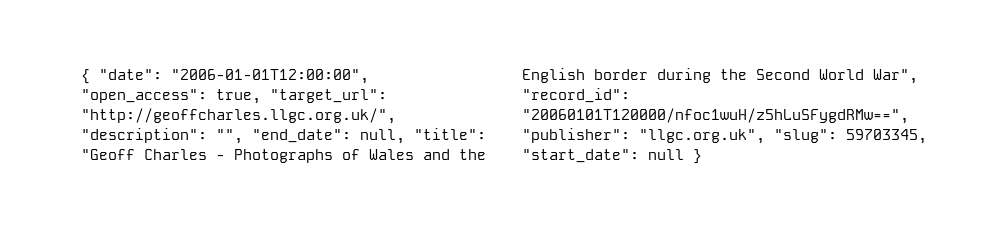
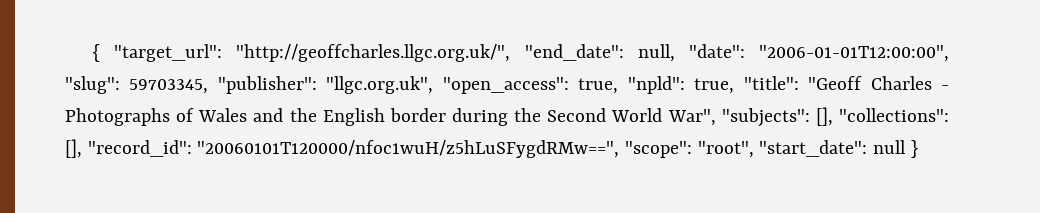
[99,69,369,84] [81,89,387,104] [81,108,396,124] [81,128,405,144] "date": "2006-01-01T12:00:00", "open_access": true, "target_url": "http://geoffcharles.llgc.org.uk/", "description": "", "end_date": null, -> [114,44,949,62] [65,76,735,94] "target_url": "http://geoffcharles.llgc.org.uk/", "end_date": null, "date": "2006-01-01T12:00:00", "slug": 59703345, "publisher": "llgc.org.uk", "open_access": true, "npld": true,
[522,88,630,103] [522,108,909,124] [522,128,927,144] "record_id": "20060101T120000/nfoc1wuH/z5hLuSFygdRMw==", "publisher": "llgc.org.uk", "slug": 59703345, -> [721,107,949,127] [65,139,754,158] "subjects": [], "collections": [], "record_id": "20060101T120000/nfoc1wuH/z5hLuSFygdRMw==", "scope": "root",

